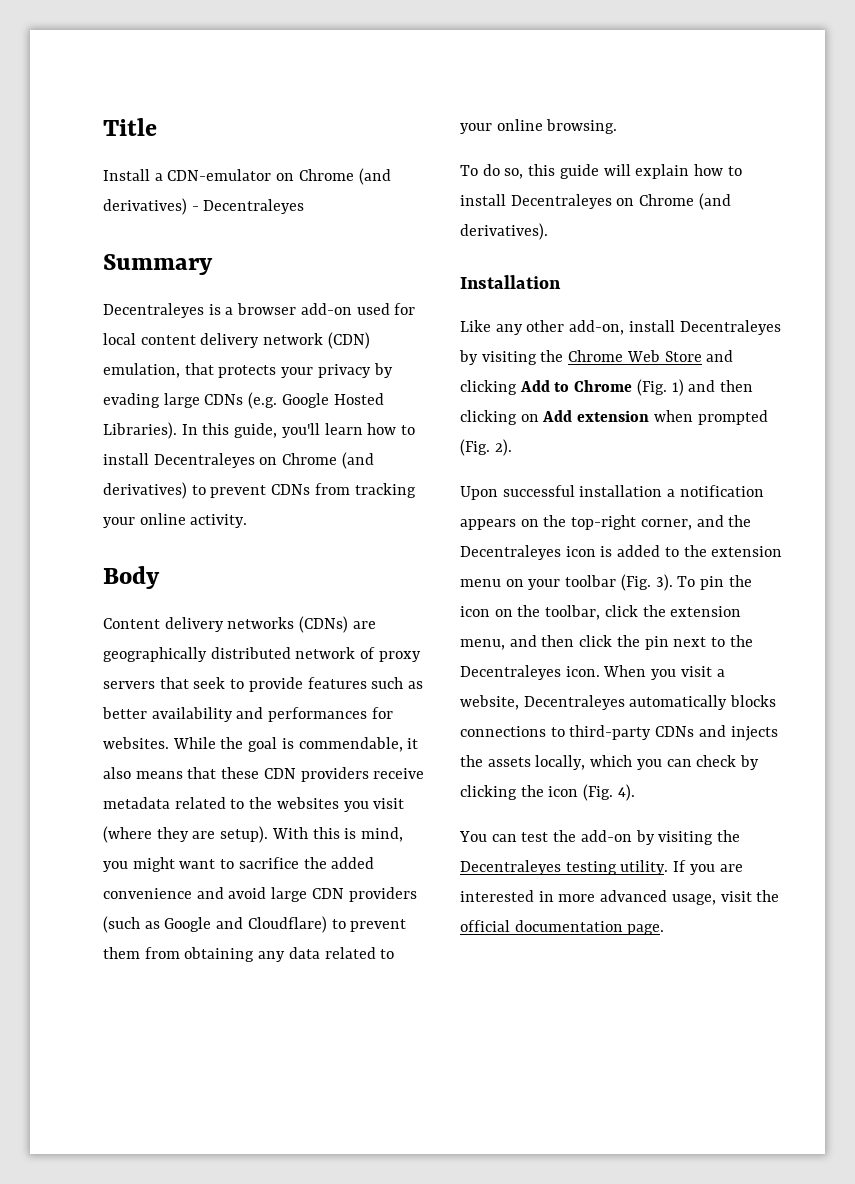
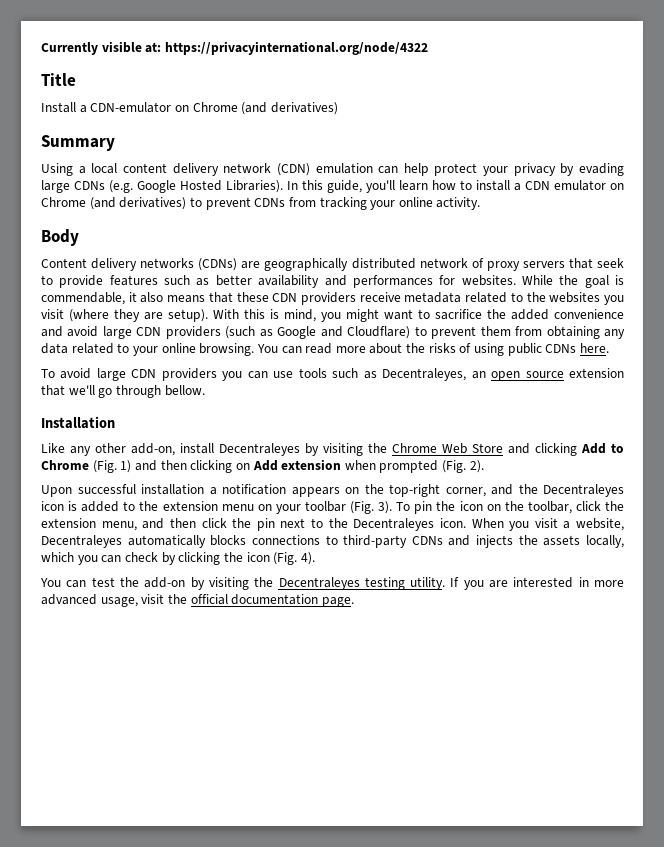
(103, 127) none -> [41,41,428,55] Currently visible at: https://privacyinternational.org/node/4322 //
[191,199,305,214] - Decentraleyes -> (338, 108) none
[103,303,416,318] Decentraleyes is a browser add-on used for -> [41,163,86,176] Using a
[103,363,277,378] emulation, that protects -> [315,163,478,176] emulation can help protect
[153,453,255,468] Decentraleyes -> [514,180,606,191] a CDN emulator
[460,164,742,179] [460,193,731,210] [460,223,548,240] // To do so, this guide will explain how to install Decentraleyes on Chrome (and derivatives). -> [256,343,609,356] [41,368,625,381] [41,385,205,398] You can read more about the risks of using public CDNs here. // To avoid large CDN providers you can use tools such as Decentraleyes, an open source extension that we'll go through bellow.

